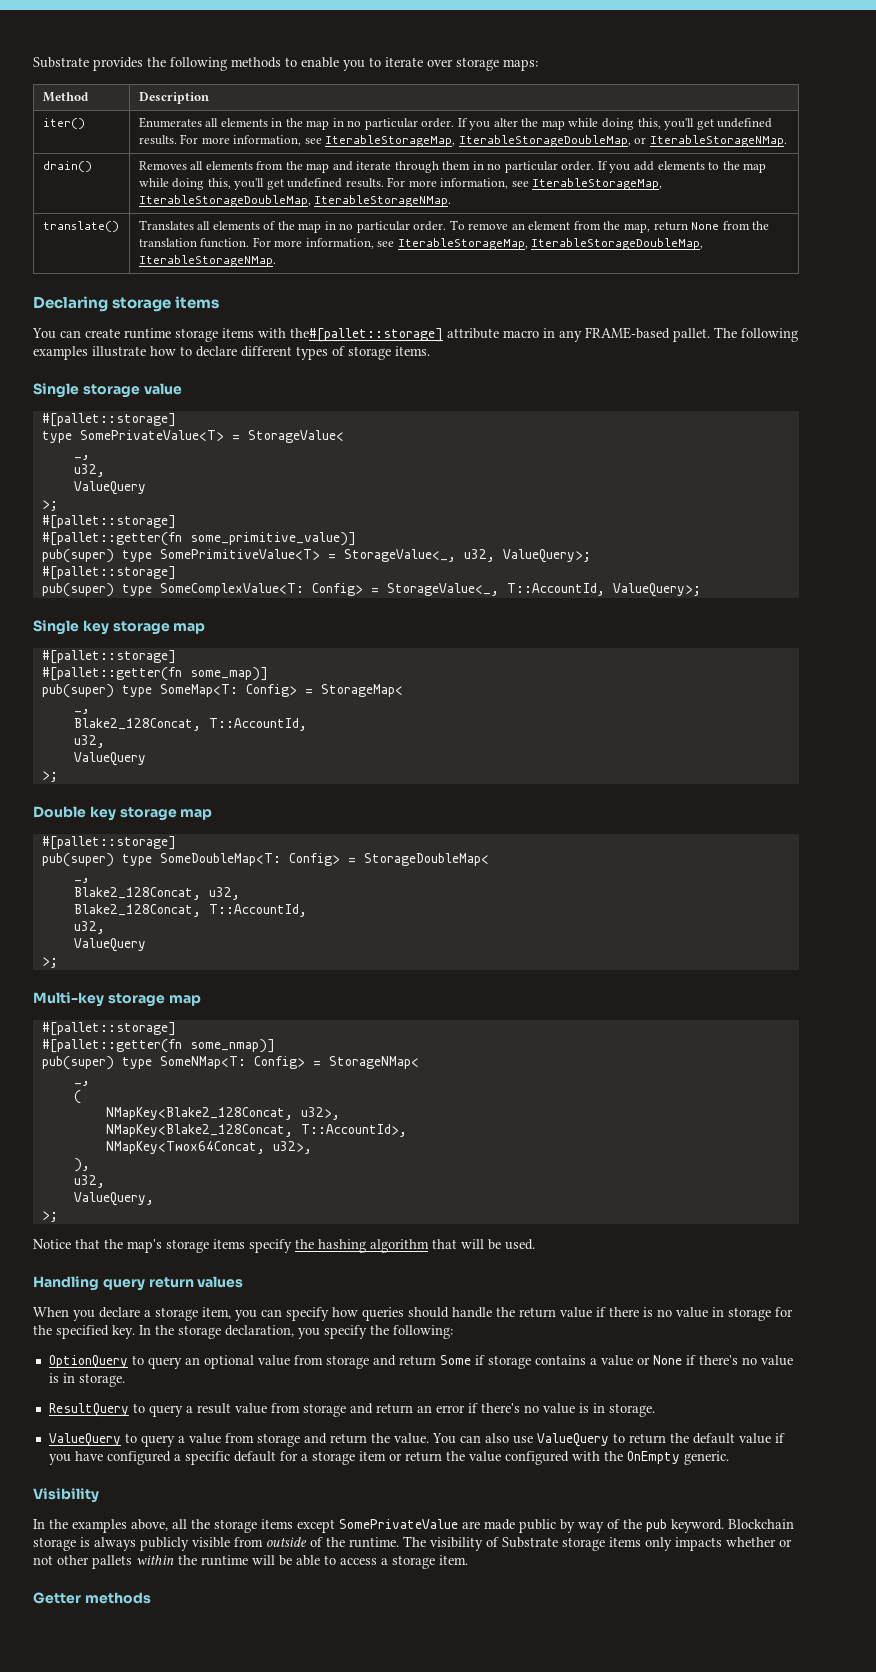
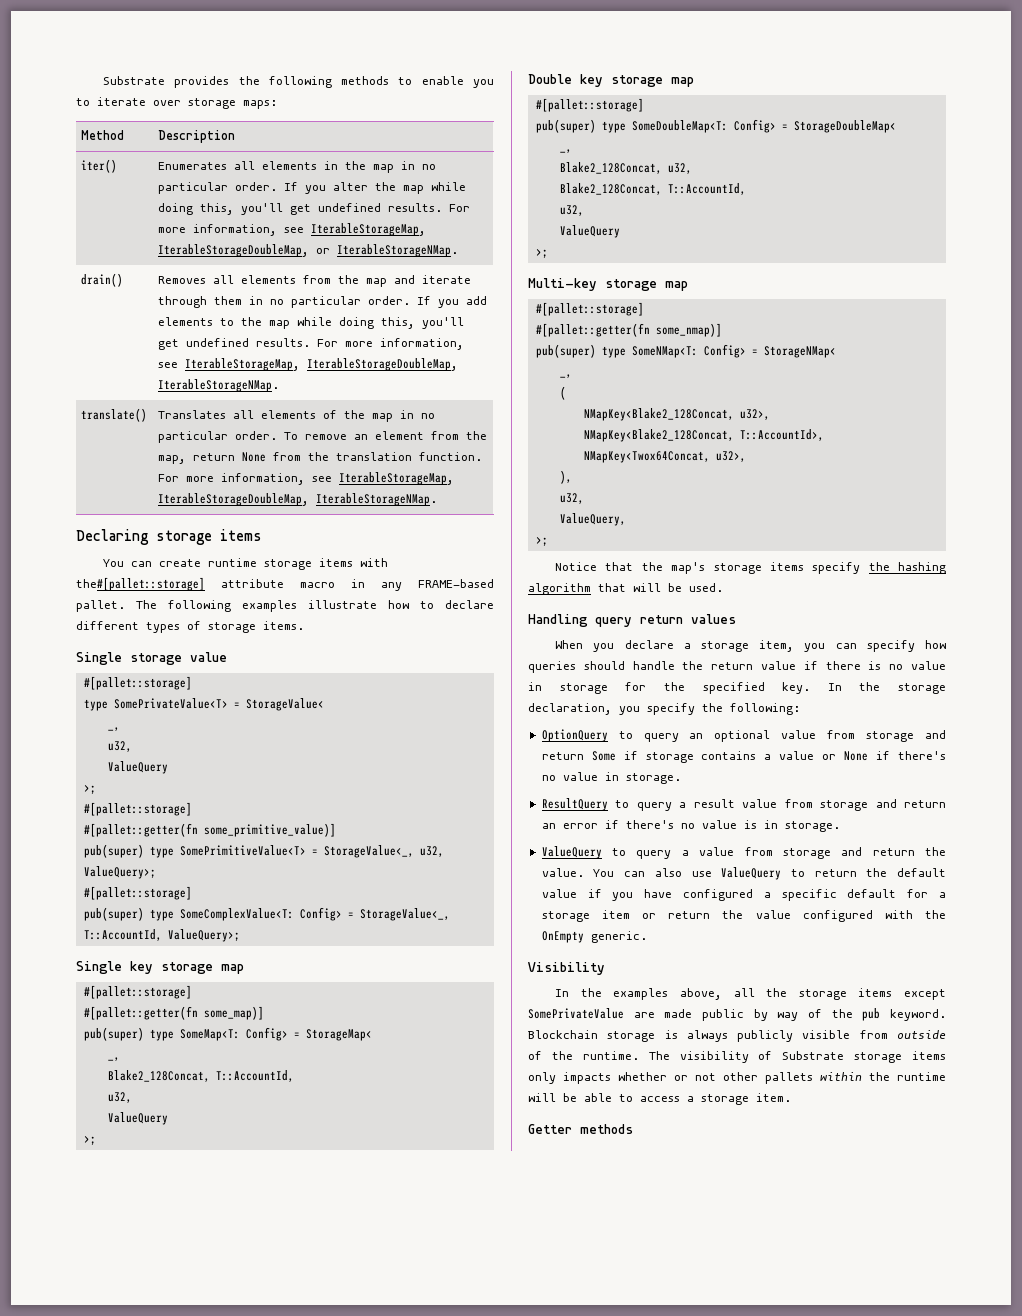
[48,1373,59,1383] is -> (598, 776) none

